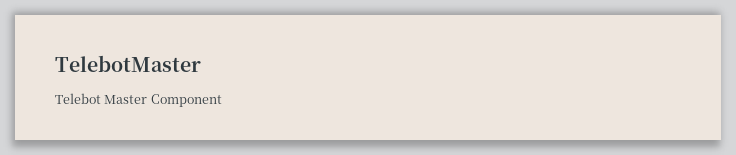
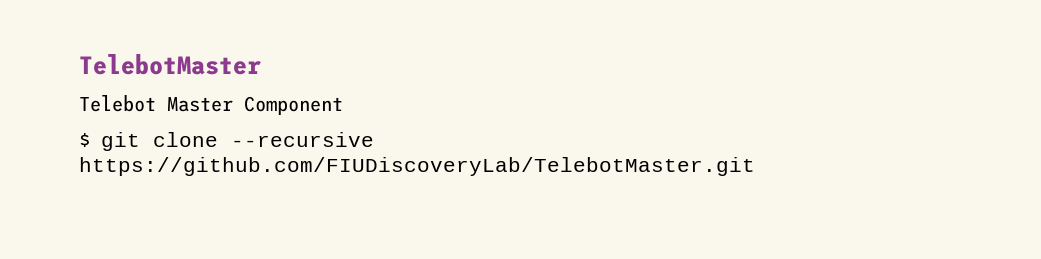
(222, 100) none -> [79,132,374,151] [79,157,755,176] // $ git clone --recursive https://github.com/FIUDiscoveryLab/TelebotMaster.git

